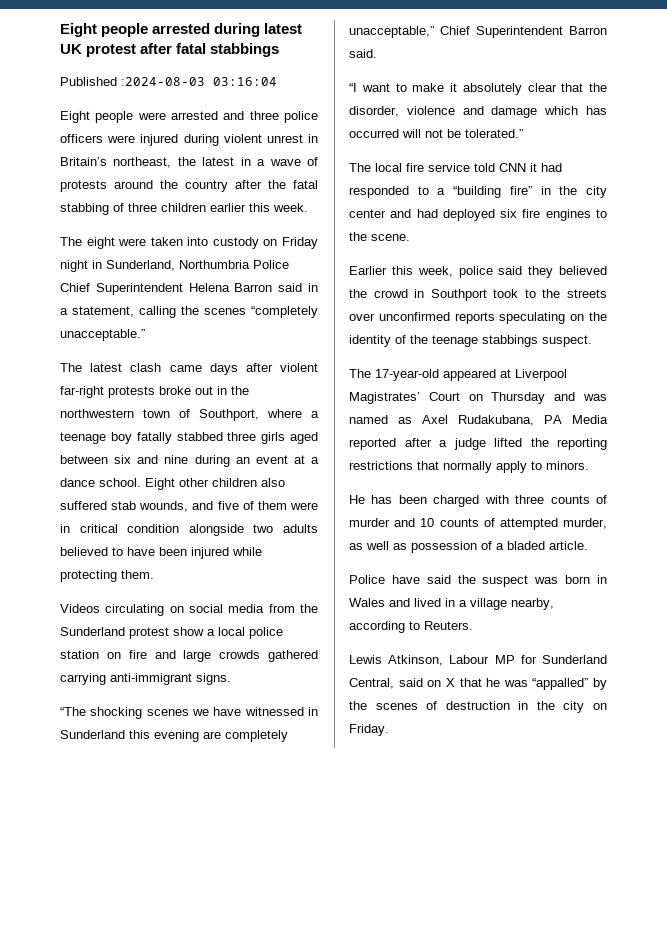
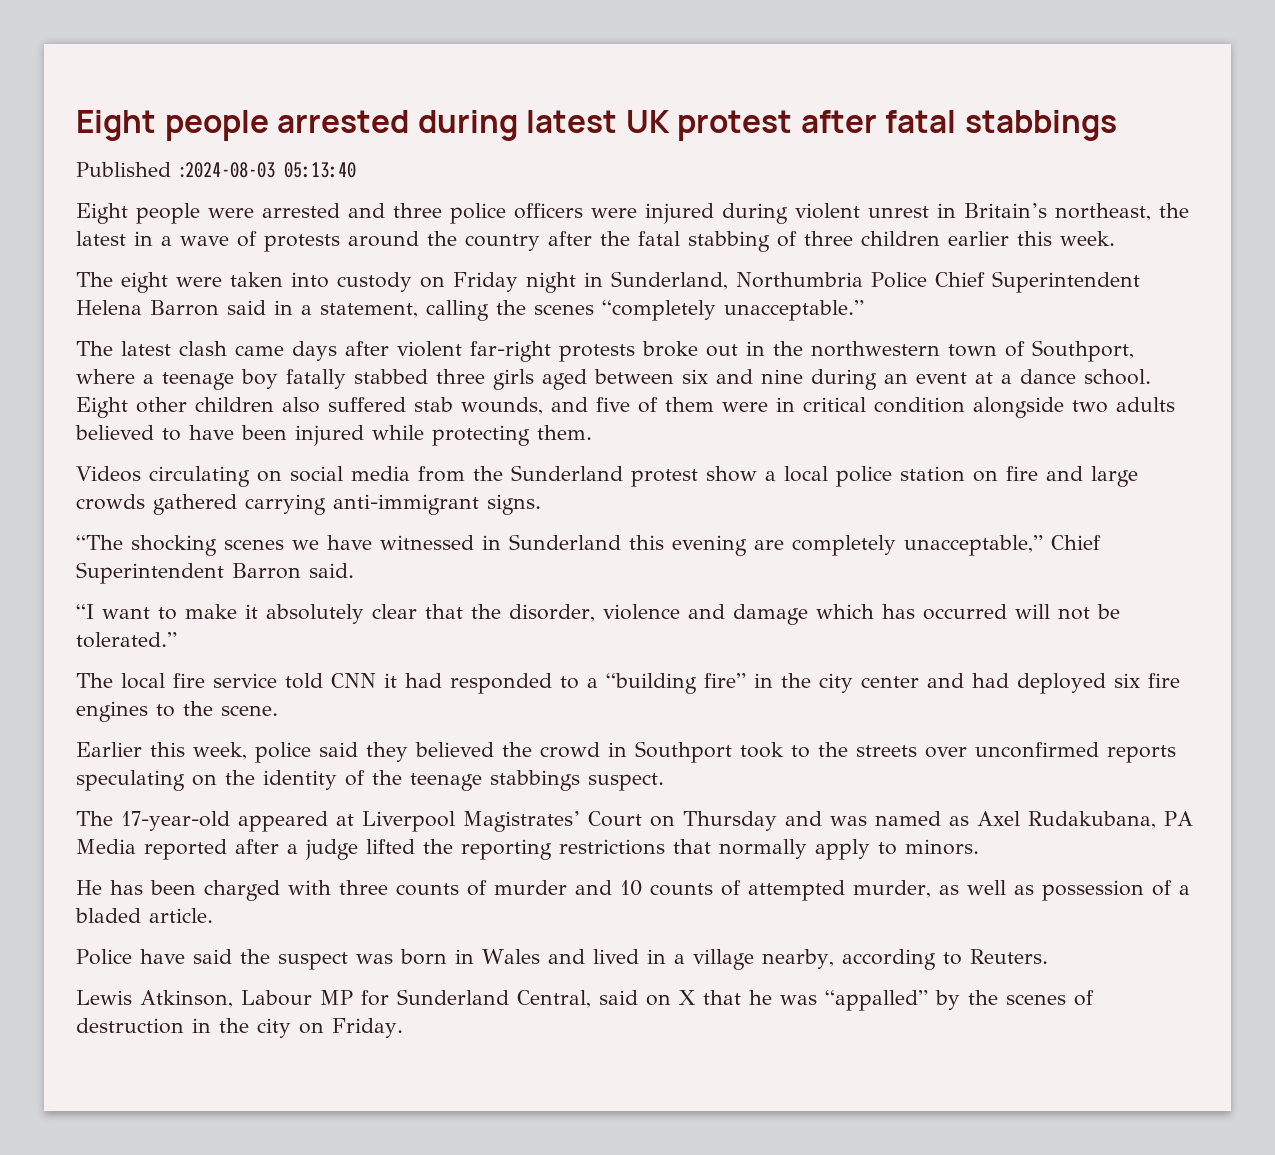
[213,77,277,86] 03:16:04 -> [284,162,356,178] 05:13:40

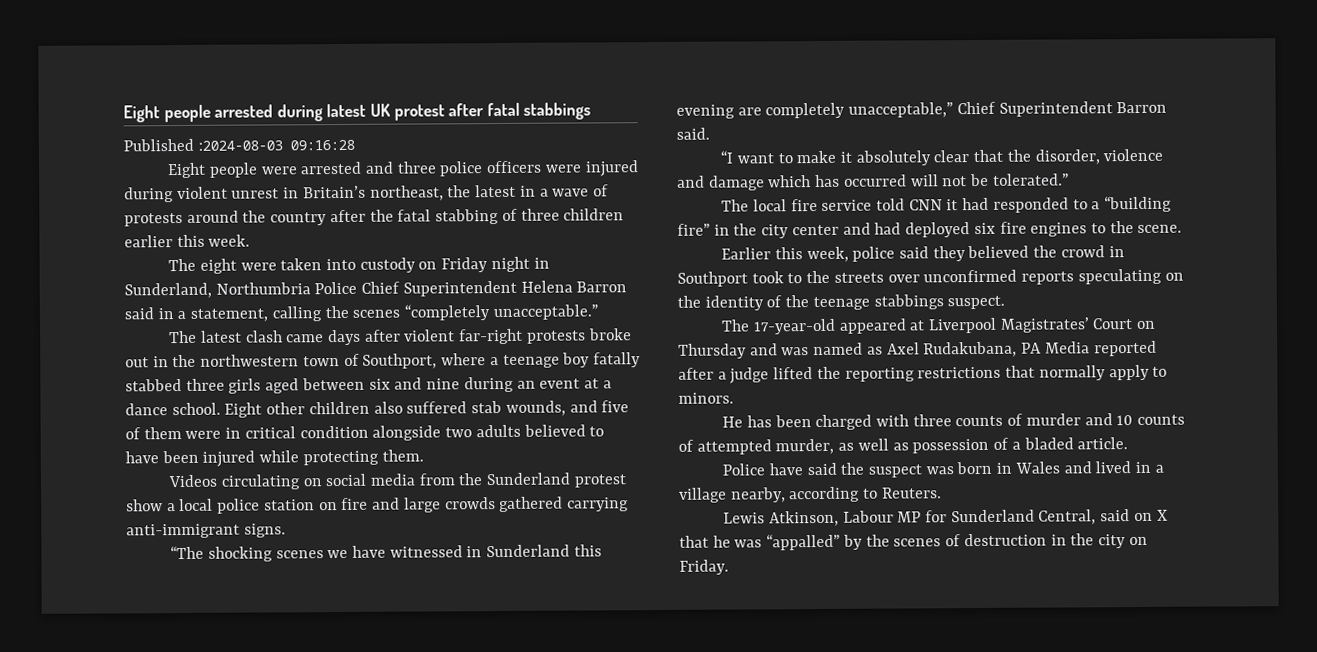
[284,162,356,178] 05:13:40 -> [289,139,355,151] 09:16:28

